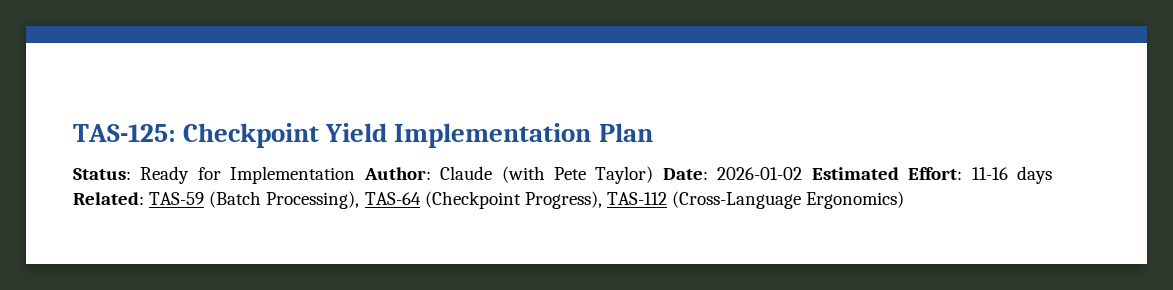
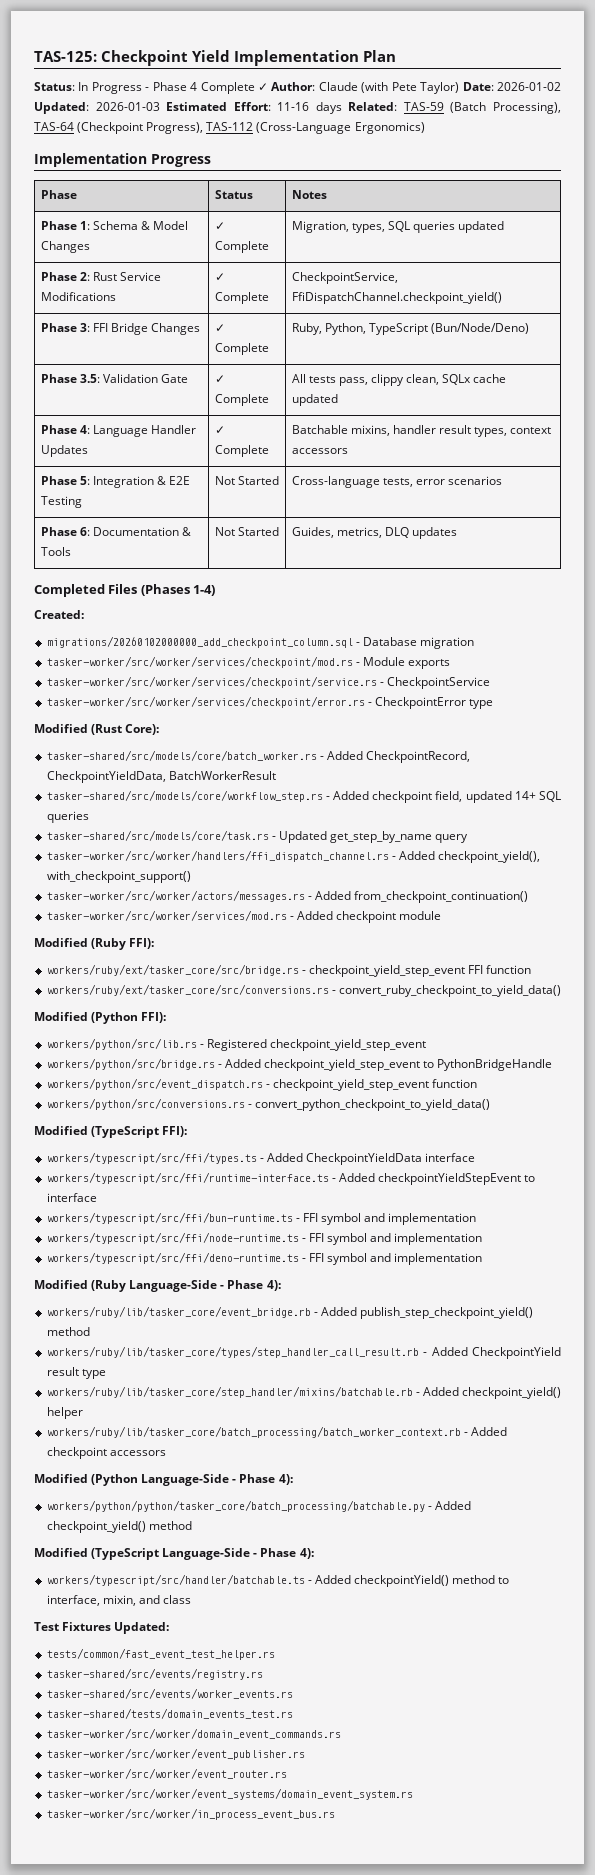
[140,166,356,184] Ready for Implementation -> [78,82,268,94] In Progress - Phase 4 Complete ✓
(803, 173) none -> [34,102,160,114] Updated: 2026-01-03
(905, 200) none -> [34,153,211,167] [40,190,77,199] [214,190,253,199] [291,190,327,199] [40,221,189,230] [40,241,90,253] [214,222,225,230] [214,241,269,253] [291,221,505,233] [40,272,162,281] [40,292,116,301] [214,273,225,281] [214,292,269,304] [291,272,398,284] [291,292,502,304] [40,323,201,335] [214,324,225,332] [214,343,269,355] [291,323,530,335] [40,374,189,383] [214,375,225,383] [214,394,269,406] [291,374,507,386] [291,394,338,406] [40,425,197,437] [40,445,88,457] [214,426,225,434] [214,445,269,457] [291,425,552,437] [291,448,348,454] [40,476,191,488] [40,496,82,508] [214,476,279,485] [291,476,503,488] [40,527,192,536] [40,547,71,556] [214,527,279,536] [291,527,458,539] [34,584,216,597] [34,610,84,619] [46,636,474,649] [46,656,450,669] [46,676,490,689] [46,696,493,709] [34,724,160,735] [46,750,470,763] [46,771,276,783] [46,790,561,803] [46,811,89,823] [46,830,469,843] [46,850,540,863] [46,871,191,883] [46,890,528,903] [46,910,442,923] [34,938,155,950] [46,964,532,977] [46,984,561,997] [34,1012,167,1024] [46,1038,426,1051] [46,1058,553,1071] [46,1078,477,1091] [46,1098,490,1111] [34,1126,188,1138] [46,1152,476,1165] [46,1172,536,1185] [46,1193,97,1202] [46,1212,477,1225] [46,1232,483,1245] [46,1252,483,1265] [34,1280,281,1292] [46,1306,533,1319] [46,1327,90,1336] [46,1346,561,1359] [46,1367,106,1379] [46,1386,561,1399] [46,1407,83,1419] [46,1426,507,1438] [46,1447,166,1459] [34,1474,293,1486] [46,1500,471,1512] [46,1521,192,1533] [34,1548,314,1560] [46,1574,510,1587] [46,1595,191,1606] [34,1622,170,1634] [46,1648,275,1660] [46,1668,263,1680] [46,1688,293,1699] [46,1708,293,1719] [46,1728,341,1739] [46,1748,305,1760] [46,1768,287,1779] [46,1788,413,1800] [46,1808,335,1820] // Implementation Progress // Phase | Status | Notes // Phase 1: Schema & Model Changes | ✓ Complete | Migration, types, SQL queries updated // Phase 2: Rust Service Modifications | ✓ Complete | CheckpointService, FfiDispatchChannel.checkpoint_yield() // Phase 3: FFI Bridge Changes | ✓ Complete | Ruby, Python, TypeScript (Bun/Node/Deno) // Phase 3.5: Validation Gate | ✓ Complete | All tests pass, clippy clean, SQLx cache updated // Phase 4: Language Handler Updates | ✓ Complete | Batchable mixins, handler result types, context accessors // Phase 5: Integration & E2E Testing | Not Started | Cross-language tests, error scenarios // Phase 6: Documentation & Tools | Not Started | Guides, metrics, DLQ updates // Completed Files (Phases 1-4) // Created: // migrations/20260102000000_add_checkpoint_column.sql - Database migration // tasker-worker/src/worker/services/checkpoint/mod.rs - Module exports // tasker-worker/src/worker/services/checkpoint/service.rs - CheckpointService // tasker-worker/src/worker/services/checkpoint/error.rs - CheckpointError type // Modified (Rust Core): // tasker-shared/src/models/core/batch_worker.rs - Added CheckpointRecord, CheckpointYieldData, BatchWorkerResult // tasker-shared/src/models/core/workflow_step.rs - Added checkpoint field, updated 14+ SQL queries // tasker-shared/src/models/core/task.rs - Updated get_step_by_name query // tasker-worker/src/worker/handlers/ffi_dispatch_channel.rs - Added checkpoint_yield(), with_checkpoint_support() // tasker-worker/src/worker/actors/messages.rs - Added from_checkpoint_continuation() // tasker-worker/src/worker/services/mod.rs - Added checkpoint module // Modified (Ruby FFI): // workers/ruby/ext/tasker_core/src/bridge.rs - checkpoint_yield_step_event FFI function // workers/ruby/ext/tasker_core/src/conversions.rs - convert_ruby_checkpoint_to_yield_data() // Modified (Python FFI): // workers/python/src/lib.rs - Registered checkpoint_yield_step_event // workers/python/src/bridge.rs - Added checkpoint_yield_step_event to PythonBridgeHandle // workers/python/src/event_dispatch.rs - checkpoint_yield_step_event function // workers/python/src/conversions.rs - convert_python_checkpoint_to_yield_data() // Modified (TypeScript FFI): // workers/typescript/src/ffi/types.ts - Added CheckpointYieldData interface // workers/typescript/src/ffi/runtime-interface.ts - Added checkpointYieldStepEvent to interface // workers/typescript/src/ffi/bun-runtime.ts - FFI symbol and implementation // workers/typescript/src/ffi/node-runtime.ts - FFI symbol and implementation // workers/typescript/src/ffi/deno-runtime.ts - FFI symbol and implementation // Modified (Ruby Language-Side - Phase 4): // workers/ruby/lib/tasker_core/event_bridge.rb - Added publish_step_checkpoint_yield() method // workers/ruby/lib/tasker_core/types/step_handler_call_result.rb - Added CheckpointYield result type // workers/ruby/lib/tasker_core/step_handler/mixins/batchable.rb - Added checkpoint_yield() helper // workers/ruby/lib/tasker_core/batch_processing/batch_worker_context.rb - Added checkpoint accessors // Modified (Python Language-Side - Phase 4): // workers/python/python/tasker_core/batch_processing/batchable.py - Added checkpoint_yield() method // Modified (TypeScript Language-Side - Phase 4): // workers/typescript/src/handler/batchable.ts - Added checkpointYield() method to interface, mixin, and class // Test Fixtures Updated: // tests/common/fast_event_test_helper.rs // tasker-shared/src/events/registry.rs // tasker-shared/src/events/worker_events.rs // tasker-shared/tests/domain_events_test.rs // tasker-worker/src/worker/domain_event_commands.rs // tasker-worker/src/worker/event_publisher.rs // tasker-worker/src/worker/event_router.rs // tasker-worker/src/worker/event_systems/domain_event_system.rs // tasker-worker/src/worker/in_process_event_bus.rs

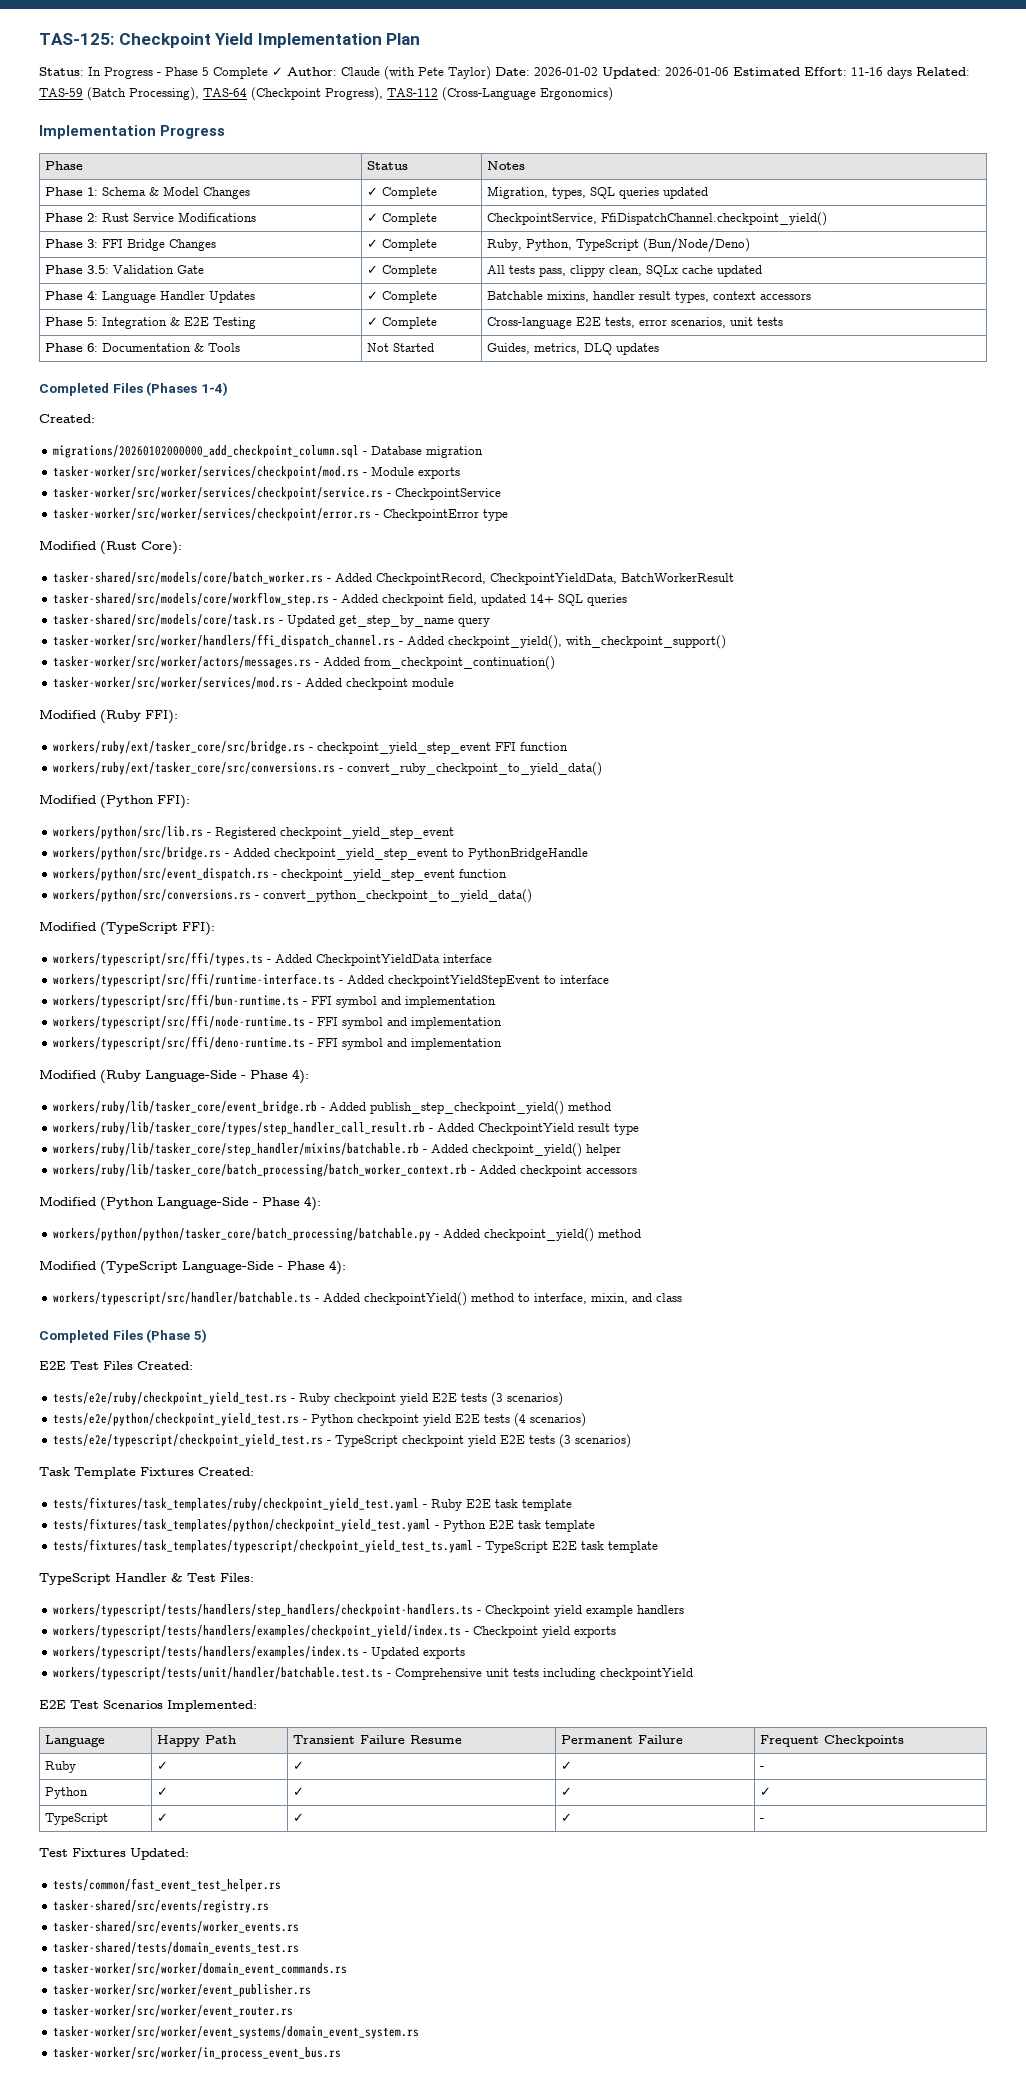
[190,82,198,91] 4 -> [202,67,209,76] 5
[95,102,160,111] 2026-01-03 -> [665,67,729,76] 2026-01-06
[214,476,279,485] Not Started -> [367,317,438,329] ✓ Complete
(380, 482) none -> [576,317,602,326] E2E
[448,476,503,485] scenarios -> [671,317,784,328] scenarios, unit tests
(191, 1599) none -> [39,1329,207,1343] [39,1361,193,1370] [52,1392,563,1406] [52,1413,586,1427] [52,1434,631,1448] [39,1467,254,1479] [52,1497,572,1511] [52,1518,595,1532] [52,1539,658,1553] [39,1573,254,1585] [52,1604,684,1617] [52,1625,616,1638] [52,1646,465,1659] [52,1667,693,1680] [39,1700,257,1712] [45,1735,106,1747] [157,1735,237,1747] [293,1735,463,1744] [561,1735,684,1744] [760,1735,905,1747] [45,1761,77,1773] [157,1761,169,1770] [293,1761,305,1770] [561,1761,573,1770] [760,1766,765,1770] [45,1787,89,1799] [157,1787,169,1796] [293,1787,305,1796] [561,1787,573,1796] [760,1787,772,1796] [45,1813,109,1825] [157,1813,169,1822] [293,1813,305,1822] [561,1813,573,1822] [760,1818,765,1822] // Completed Files (Phase 5) // E2E Test Files Created: // tests/e2e/ruby/checkpoint_yield_test.rs - Ruby checkpoint yield E2E tests (3 scenarios) // tests/e2e/python/checkpoint_yield_test.rs - Python checkpoint yield E2E tests (4 scenarios) // tests/e2e/typescript/checkpoint_yield_test.rs - TypeScript checkpoint yield E2E tests (3 scenarios) // Task Template Fixtures Created: // tests/fixtures/task_templates/ruby/checkpoint_yield_test.yaml - Ruby E2E task template // tests/fixtures/task_templates/python/checkpoint_yield_test.yaml - Python E2E task template // tests/fixtures/task_templates/typescript/checkpoint_yield_test_ts.yaml - TypeScript E2E task template // TypeScript Handler & Test Files: // workers/typescript/tests/handlers/step_handlers/checkpoint-handlers.ts - Checkpoint yield example handlers // workers/typescript/tests/handlers/examples/checkpoint_yield/index.ts - Checkpoint yield exports // workers/typescript/tests/handlers/examples/index.ts - Updated exports // workers/typescript/tests/unit/handler/batchable.test.ts - Comprehensive unit tests including checkpointYield // E2E Test Scenarios Implemented: // Language | Happy Path | Transient Failure Resume | Permanent Failure | Frequent Checkpoints // Ruby | ✓ | ✓ | ✓ | - // Python | ✓ | ✓ | ✓ | ✓ // TypeScript | ✓ | ✓ | ✓ | -

